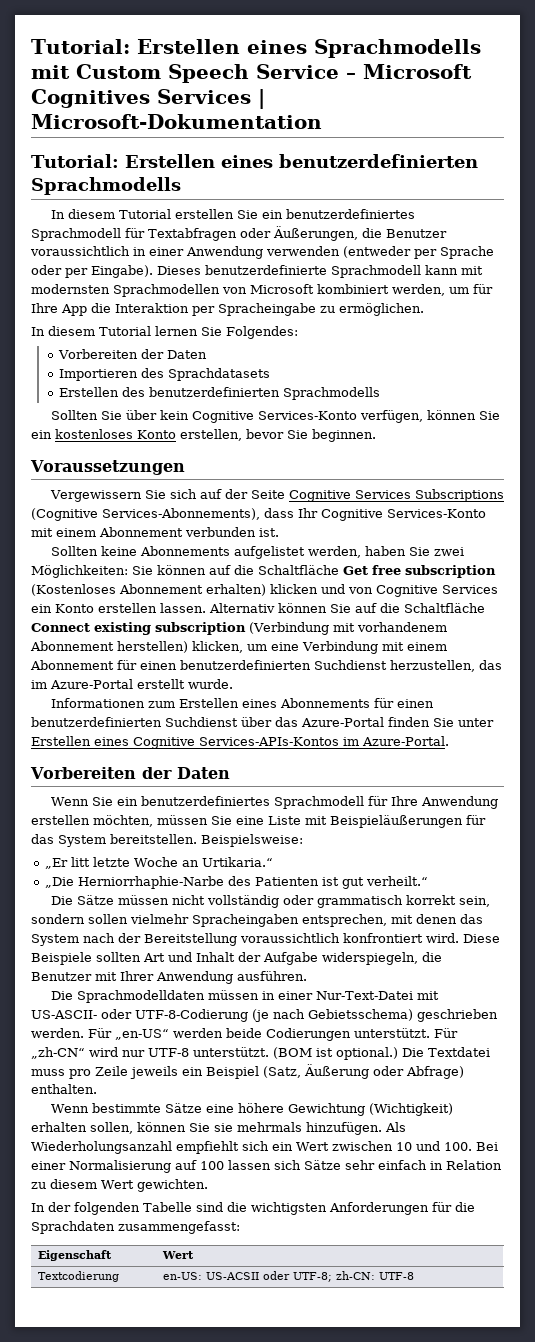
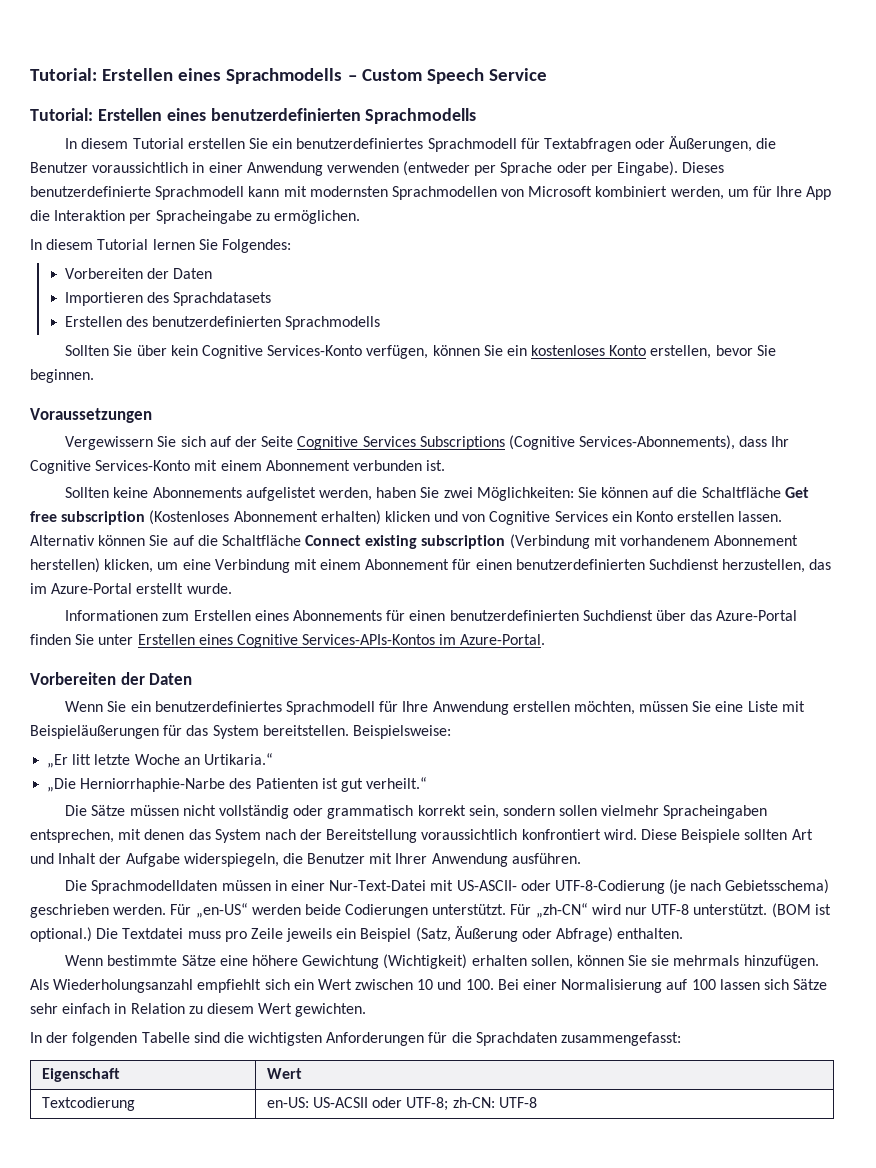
[31,65,70,79] mit -> [347,75,357,81] –
[346,64,472,79] [31,89,265,109] [31,114,322,129] – Microsoft Cognitives Services | Microsoft-Dokumentation -> (547, 74) none

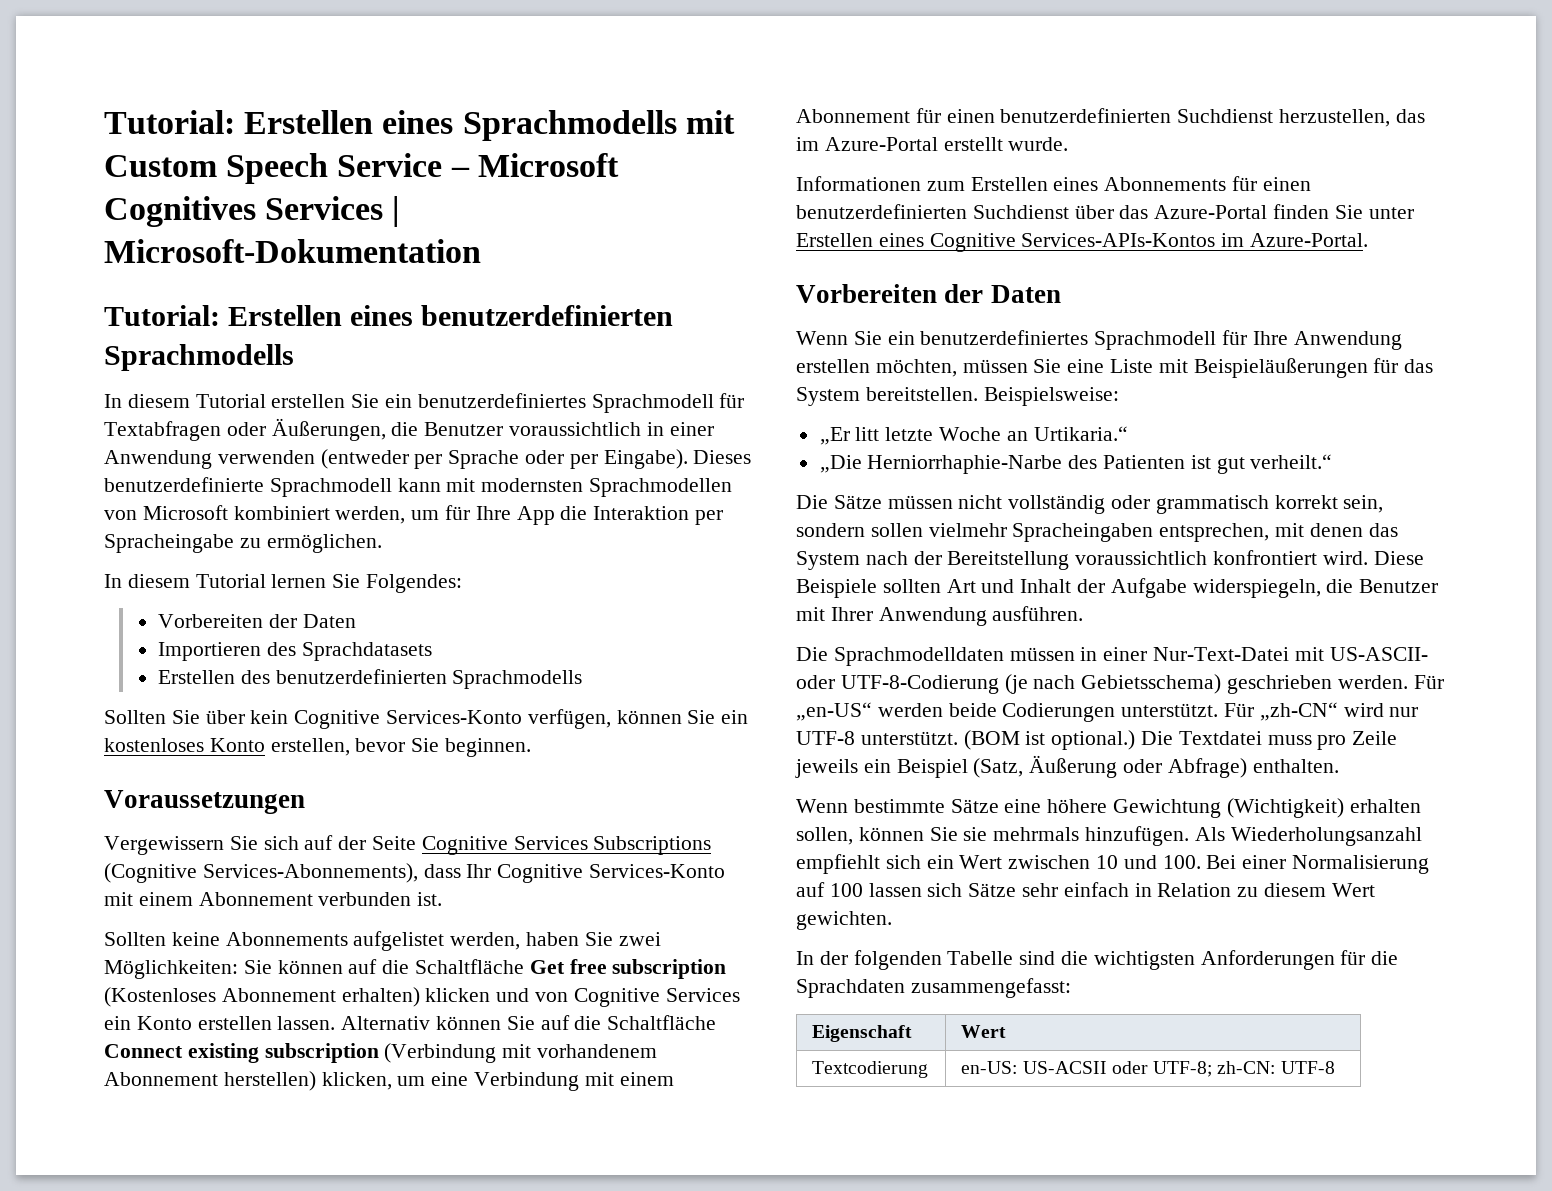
[347,75,357,81] – -> [685,110,735,134] mit
(547, 74) none -> [450,153,619,177] [104,196,400,227] [104,239,481,263] – Microsoft Cognitives Services | Microsoft-Dokumentation

